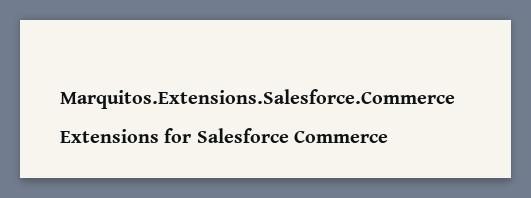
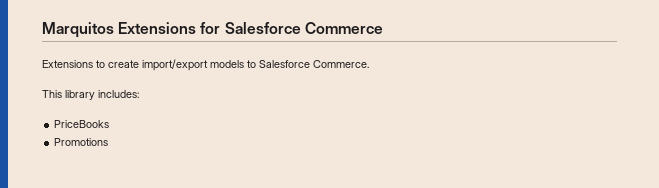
[60,89,455,109] Marquitos.Extensions.Salesforce.Commerce // -> [42,22,114,38] Marquitos
(388, 136) none -> [42,59,369,71] [42,90,139,100] [54,120,110,128] [54,138,109,146] // Extensions to create import/export models to Salesforce Commerce. // This library includes: // PriceBooks // Promotions

